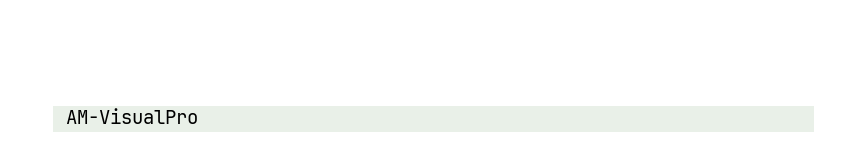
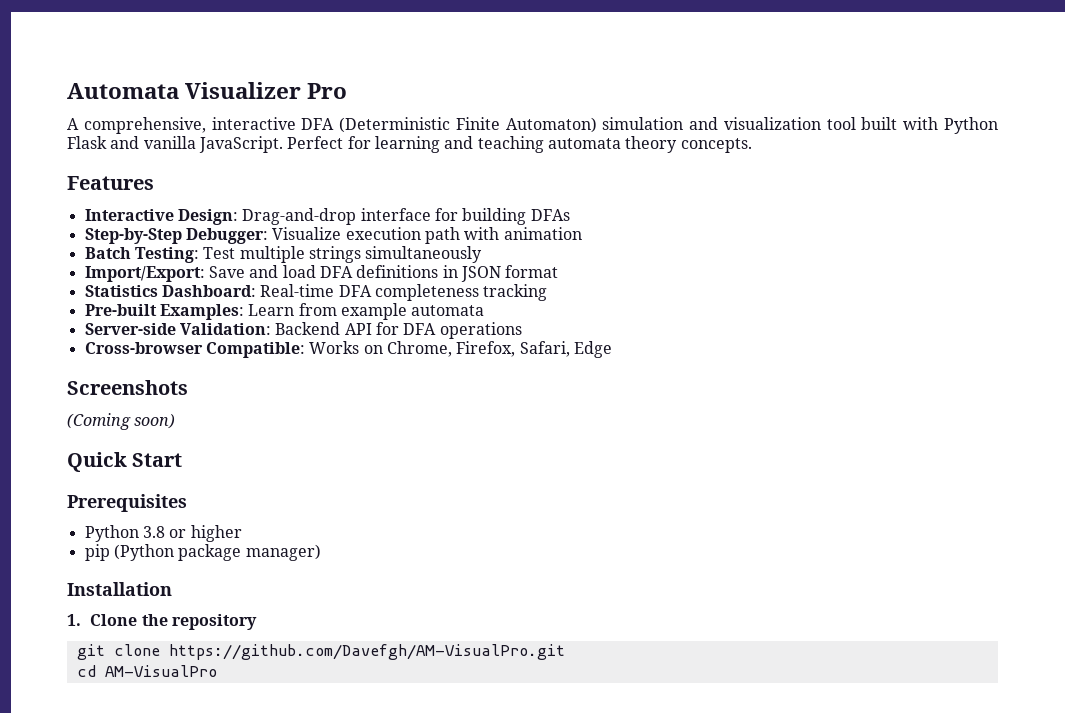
(65, 116) none -> [67,82,348,99] [67,117,998,134] [67,136,752,153] [67,176,154,190] [84,208,570,225] [84,227,582,244] [84,246,483,263] [84,265,559,282] [84,284,548,301] [84,303,485,320] [84,322,522,339] [84,341,612,358] [67,380,188,395] [67,413,176,430] [67,452,183,472] [67,494,187,512] [84,525,242,542] [84,544,321,561] [67,582,172,596] [67,614,257,630] [76,644,565,660] [76,665,96,677] Automata Visualizer Pro // A comprehensive, interactive DFA (Deterministic Finite Automaton) simulation and visualization tool built with Python Flask and vanilla JavaScript. Perfect for learning and teaching automata theory concepts. // Features // Interactive Design: Drag-and-drop interface for building DFAs // Step-by-Step Debugger: Visualize execution path with animation // Batch Testing: Test multiple strings simultaneously // Import/Export: Save and load DFA definitions in JSON format // Statistics Dashboard: Real-time DFA completeness tracking // Pre-built Examples: Learn from example automata // Server-side Validation: Backend API for DFA operations // Cross-browser Compatible: Works on Chrome, Firefox, Safari, Edge // Screenshots // (Coming soon) // Quick Start // Prerequisites // Python 3.8 or higher // pip (Python package manager) // Installation // 1. Clone the repository // git clone https://github.com/Davefgh/AM-VisualPro.git // cd

